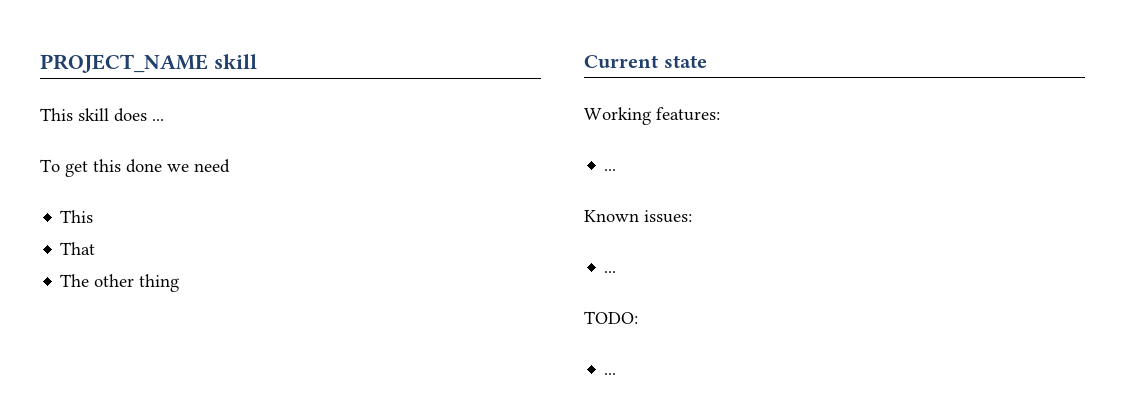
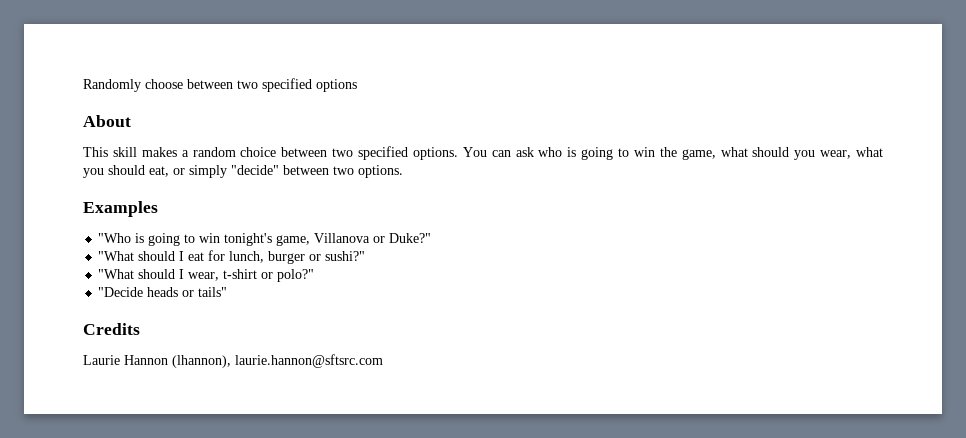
[40,54,257,73] [40,108,164,122] [40,159,230,177] [60,210,94,223] [60,242,96,255] [60,274,180,292] [584,55,707,68] [584,107,720,125] [604,169,617,171] [584,210,692,223] [604,271,617,273] [584,311,638,324] [604,373,617,375] PROJECT_NAME skill // This skill does ... // To get this done we need // This // That // The other thing // Current state // Working features: // ... // Known issues: // ... // TODO: // ... -> [83,78,357,92] [83,115,131,127] [83,146,883,160] [83,165,403,178] [83,201,158,217] [98,233,432,246] [98,250,366,264] [98,269,315,282] [98,287,228,297] [83,323,140,335] [83,354,383,368] Randomly choose between two specified options // About // This skill makes a random choice between two specified options. You can ask who is going to win the game, what should you wear, what you should eat, or simply "decide" between two options. // Examples // "Who is going to win tonight's game, Villanova or Duke?" // "What should I eat for lunch, burger or sushi?" // "What should I wear, t-shirt or polo?" // "Decide heads or tails" // Credits // Laurie Hannon (lhannon), laurie.hannon@sftsrc.com

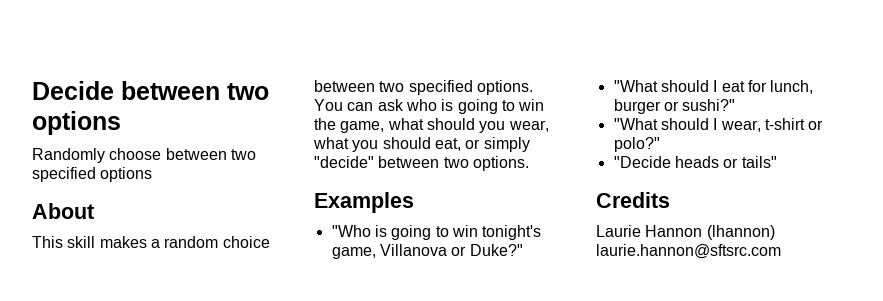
(83, 85) none -> [32,81,269,100] [32,111,121,135] Decide between two options //
[172,355,231,368] (lhannon), -> [706,225,775,240] (lhannon)

